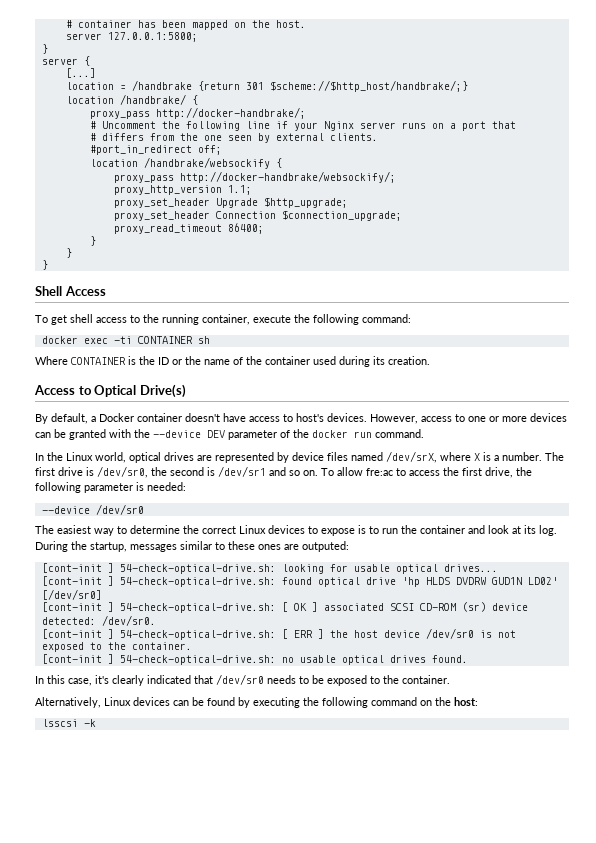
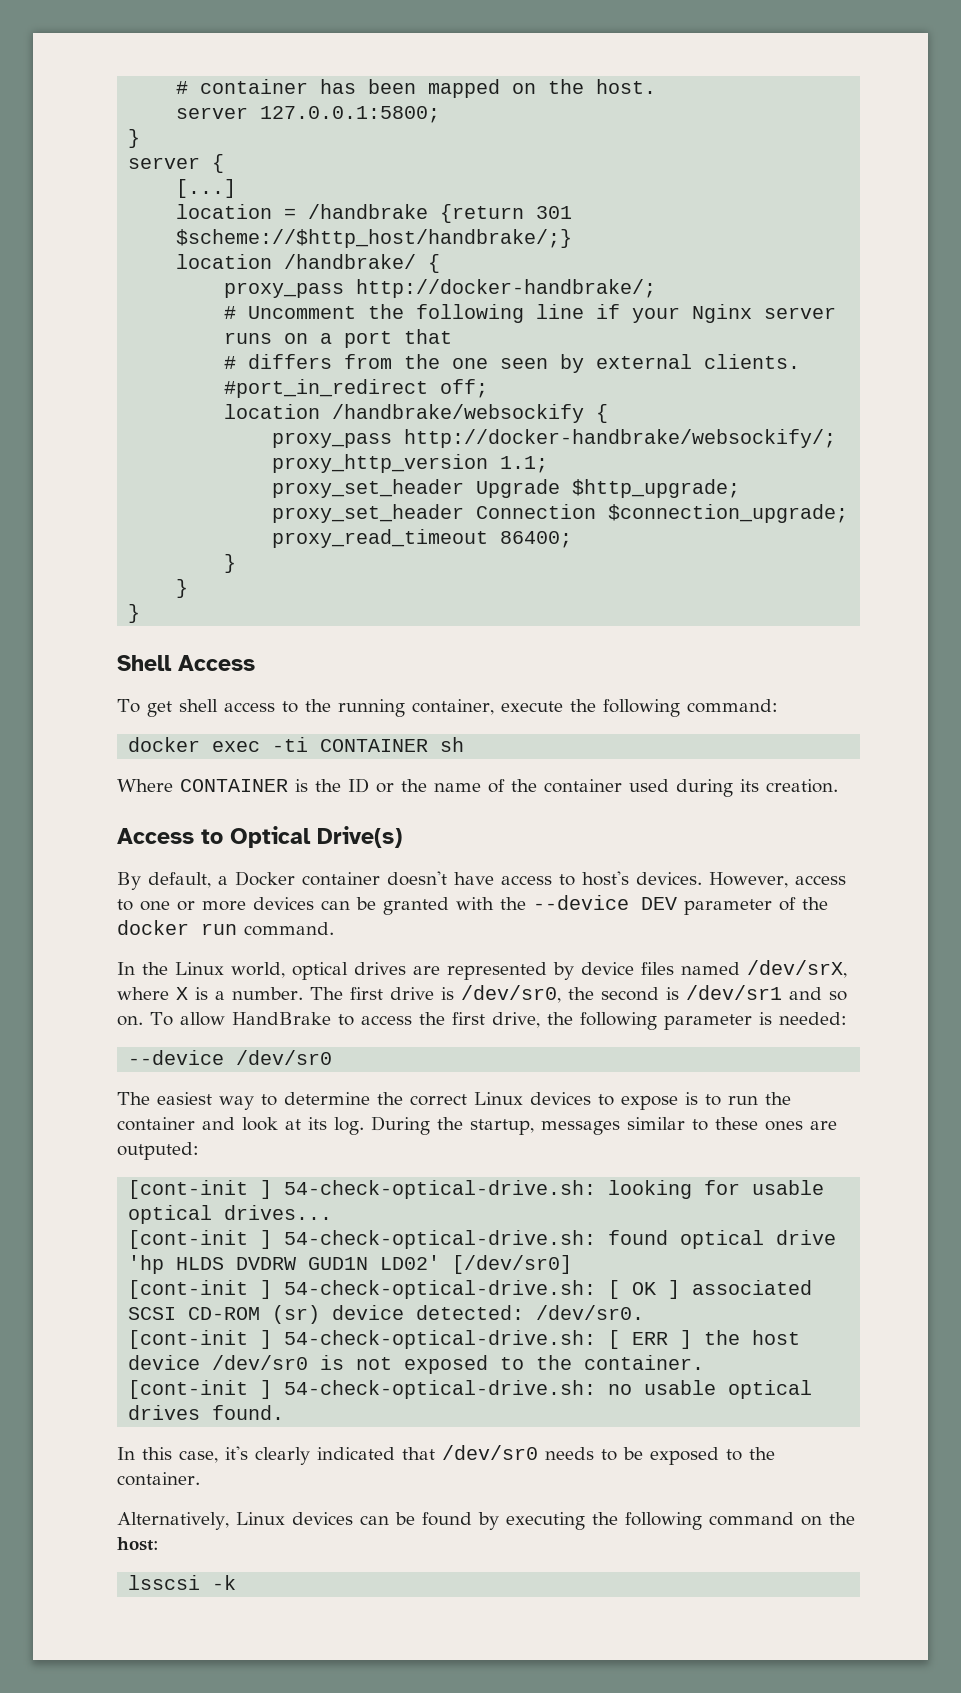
[366,468,393,476] fre:ac -> [231,1012,331,1025] HandBrake

